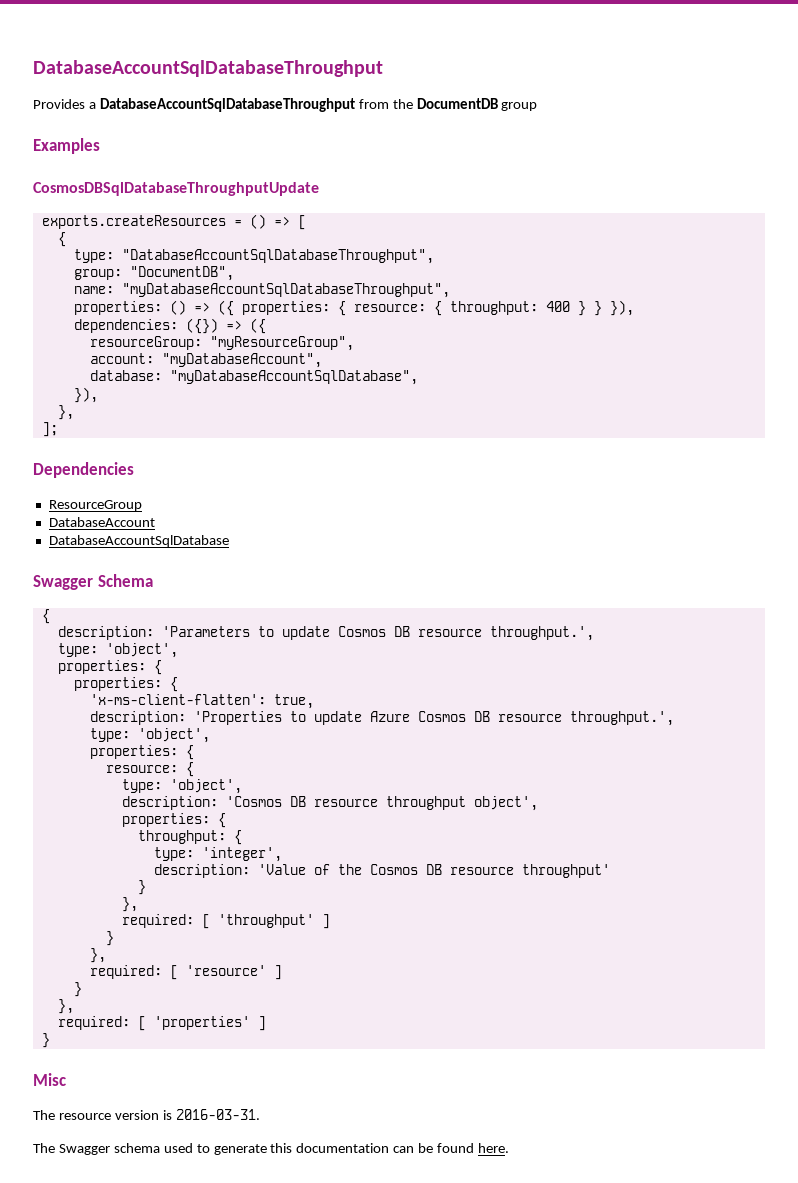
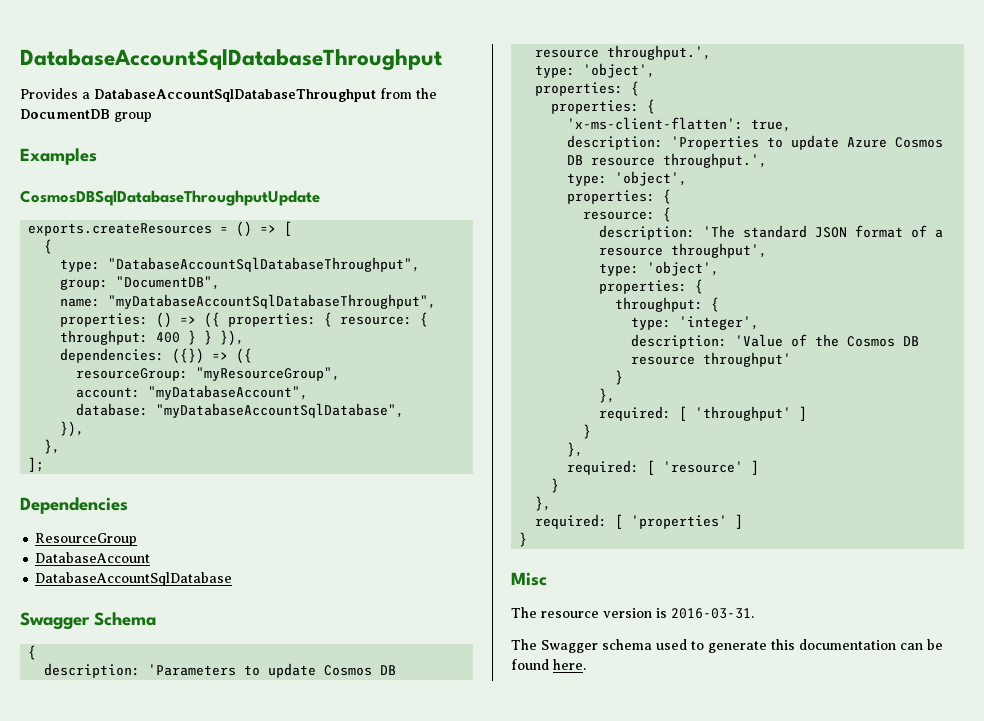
[121,779,242,794] [121,796,538,811] type: 'object', // description: 'Cosmos DB resource throughput object', -> [599,225,944,240] [599,243,768,258] [599,261,720,276] description: 'The standard JSON format of a resource throughput', // type: 'object',

